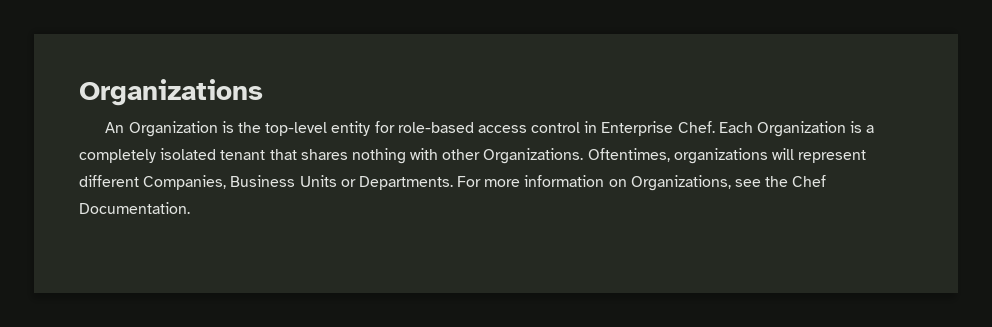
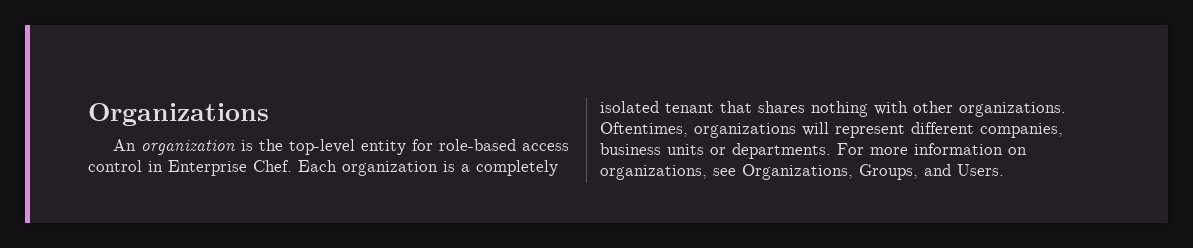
[128,121,218,137] Organization -> [140,140,235,155] organization
[757,121,847,137] Organization -> [342,161,438,176] organization
[483,148,584,164] Organizations. -> [959,102,1066,117] organizations.
[143,175,827,191] [79,202,190,214] Companies, Business Units or Departments. For more information on Organizations, see the Chef Documentation. -> [980,123,1063,138] [600,143,1027,159] [600,164,1004,180] companies, business units or departments. For more information on organizations, see Organizations, Groups, and Users.

